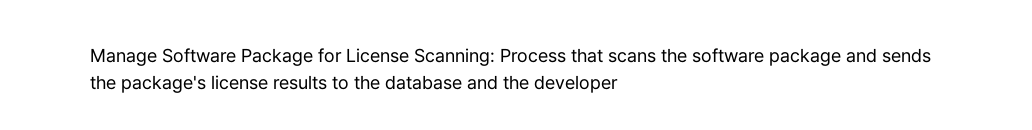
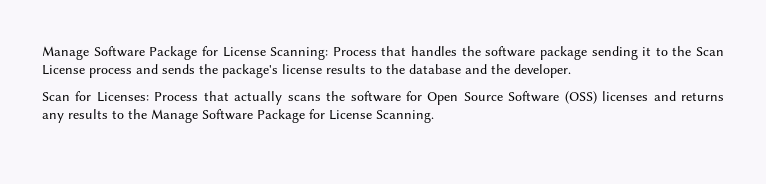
[608,52,656,63] scans -> [411,46,457,56] handles
(841, 57) none -> [591,46,724,60] [42,65,132,78] sending it to the Scan License process
[534,75,618,93] developer -> [514,64,571,78] [42,91,724,105] [42,109,434,123] developer. // Scan for Licenses: Process that actually scans the software for Open Source Software (OSS) licenses and returns any results to the Manage Software Package for License Scanning.

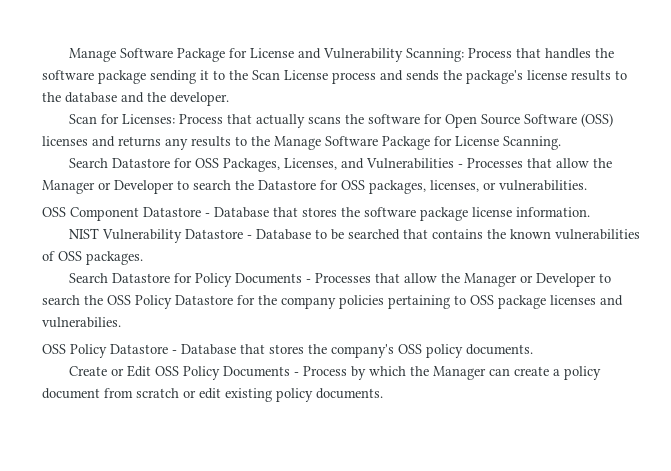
[42,46,266,60] Manage Software Package for License -> [68,48,403,62] Manage Software Package for License and Vulnerability
(434, 116) none -> [68,158,612,172] [42,180,587,194] [42,207,590,221] [68,228,640,243] [42,251,143,265] [68,273,611,287] [42,295,623,309] [42,317,121,328] [42,344,533,358] [68,365,601,380] [42,388,383,402] // Search Datastore for OSS Packages, Licenses, and Vulnerabilities - Processes that allow the Manager or Developer to search the Datastore for OSS packages, licenses, or vulnerabilities. // OSS Component Datastore - Database that stores the software package license information. // NIST Vulnerability Datastore - Database to be searched that contains the known vulnerabilities of OSS packages. // Search Datastore for Policy Documents - Processes that allow the Manager or Developer to search the OSS Policy Datastore for the company policies pertaining to OSS package licenses and vulnerabilies. // OSS Policy Datastore - Database that stores the company's OSS policy documents. // Create or Edit OSS Policy Documents - Process by which the Manager can create a policy document from scratch or edit existing policy documents.

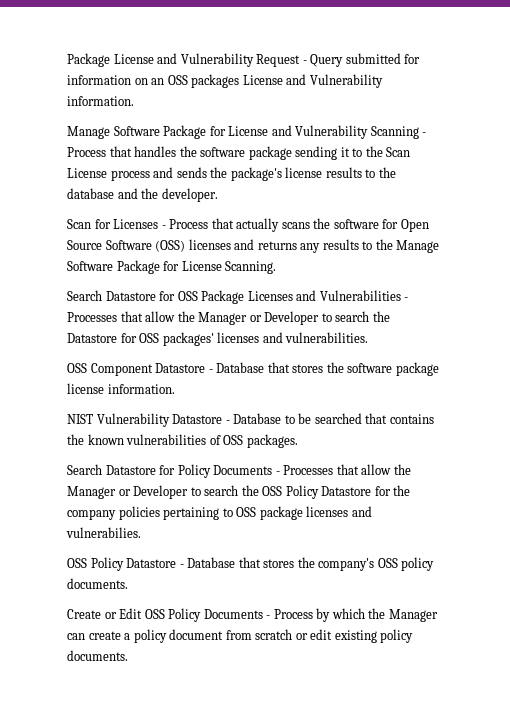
(68, 55) none -> [67,53,421,67] [67,74,383,88] [67,96,134,106] Package License and Vulnerability Request - Query submitted for information on an OSS packages License and Vulnerability information. //
[405,48,464,62] Scanning: -> [370,126,427,139] Scanning -
[121,114,175,124] Licenses: -> [113,219,166,229] Licenses -
[222,158,337,172] Packages, Licenses, -> [201,290,293,304] Package Licenses
[369,180,496,194] packages, licenses, or -> [162,332,283,346] packages' licenses and

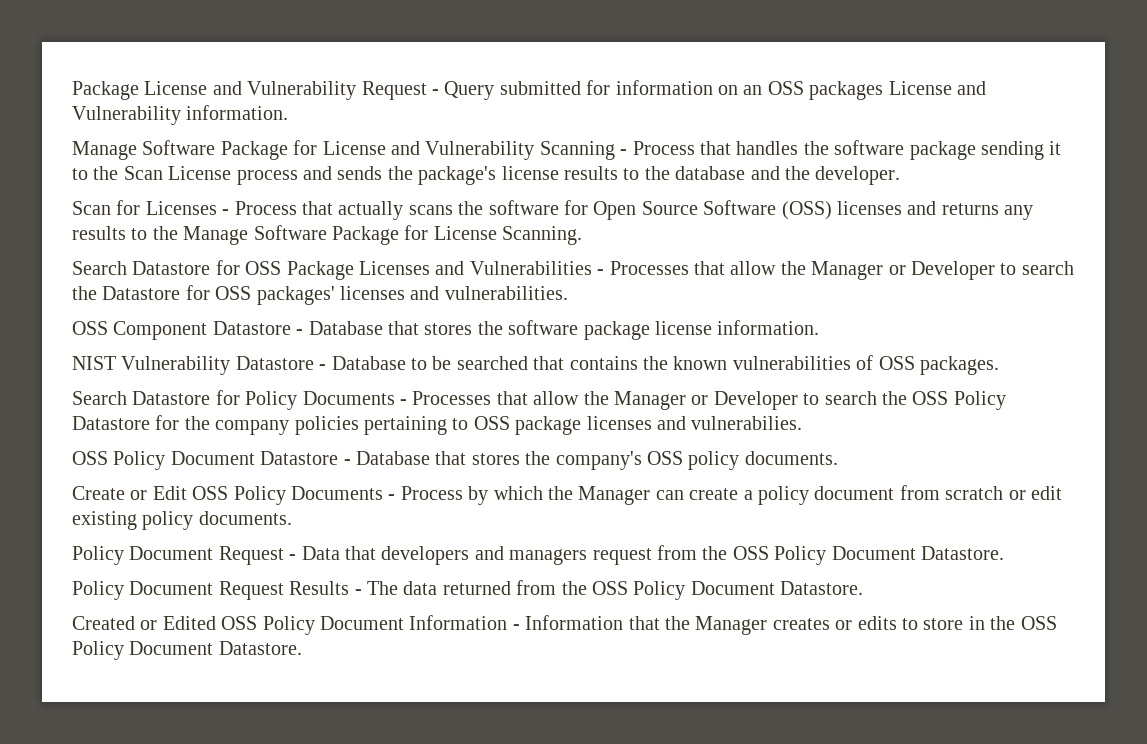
(124, 564) none -> [170,451,255,465] Document
(128, 655) none -> [72,545,1004,565] [72,580,864,600] [72,615,1057,635] [72,641,302,660] // Policy Document Request - Data that developers and managers request from the OSS Policy Document Datastore. // Policy Document Request Results - The data returned from the OSS Policy Document Datastore. // Created or Edited OSS Policy Document Information - Information that the Manager creates or edits to store in the OSS Policy Document Datastore.

